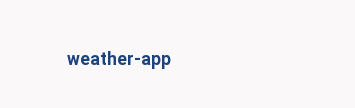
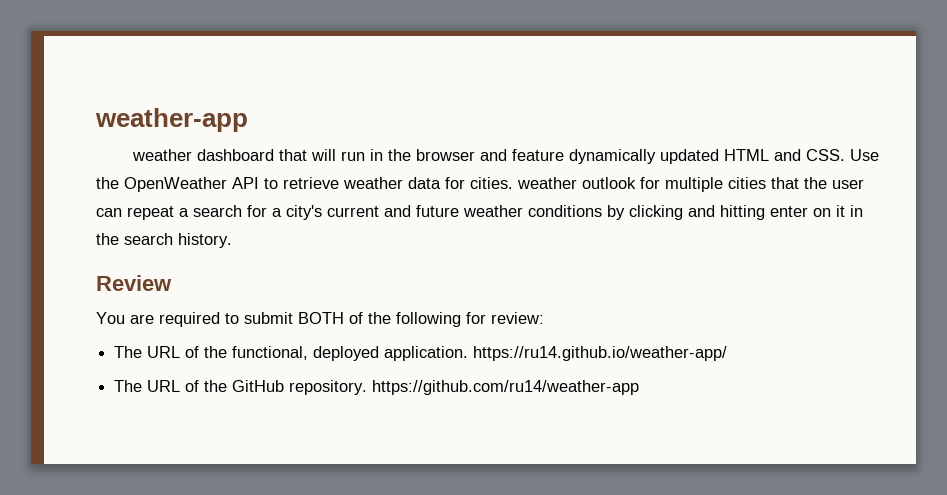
(171, 60) none -> [131,149,879,164] [96,177,864,192] [96,205,863,220] [96,233,232,248] [96,275,172,291] [96,312,544,327] [114,346,728,361] [114,380,640,395] // weather dashboard that will run in the browser and feature dynamically updated HTML and CSS. Use the OpenWeather API to retrieve weather data for cities. weather outlook for multiple cities that the user can repeat a search for a city's current and future weather conditions by clicking and hitting enter on it in the search history. // Review // You are required to submit BOTH of the following for review: // The URL of the functional, deployed application. https://ru14.github.io/weather-app/ // The URL of the GitHub repository. https://github.com/ru14/weather-app

